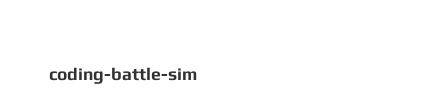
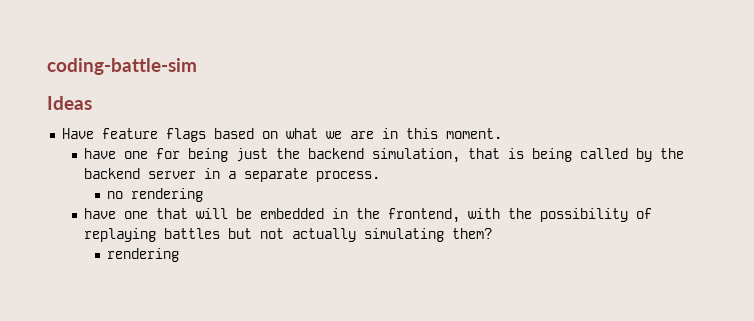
(197, 75) none -> [47,96,92,110] [61,128,502,142] [84,148,685,163] [84,168,381,182] [107,188,204,202] [84,208,653,223] [84,228,493,242] [107,248,180,262] // Ideas // Have feature flags based on what we are in this moment. // have one for being just the backend simulation, that is being called by the backend server in a separate process. // no rendering // have one that will be embedded in the frontend, with the possibility of replaying battles but not actually simulating them? // rendering

